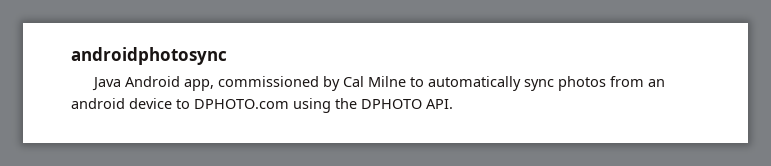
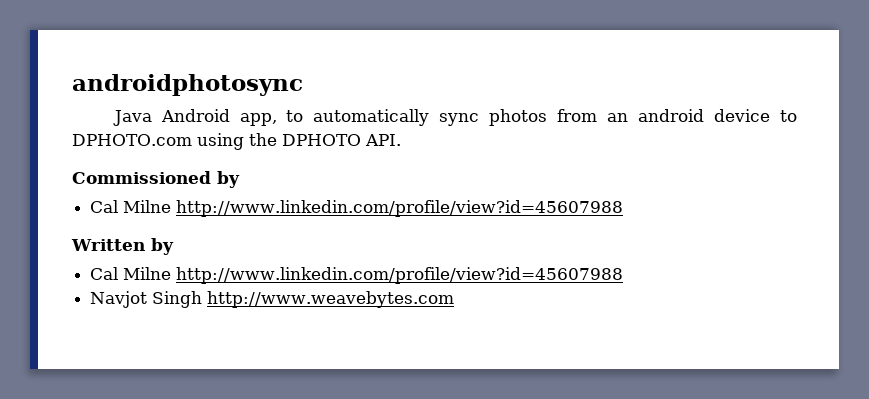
[218,76,407,91] commissioned by Cal Milne -> (277, 119) none
(453, 104) none -> [72,171,240,188] [90,200,624,217] [71,238,174,255] [90,267,624,284] [90,291,455,308] // Commissioned by // Cal Milne http://www.linkedin.com/profile/view?id=45607988 // Written by // Cal Milne http://www.linkedin.com/profile/view?id=45607988 // Navjot Singh http://www.weavebytes.com

